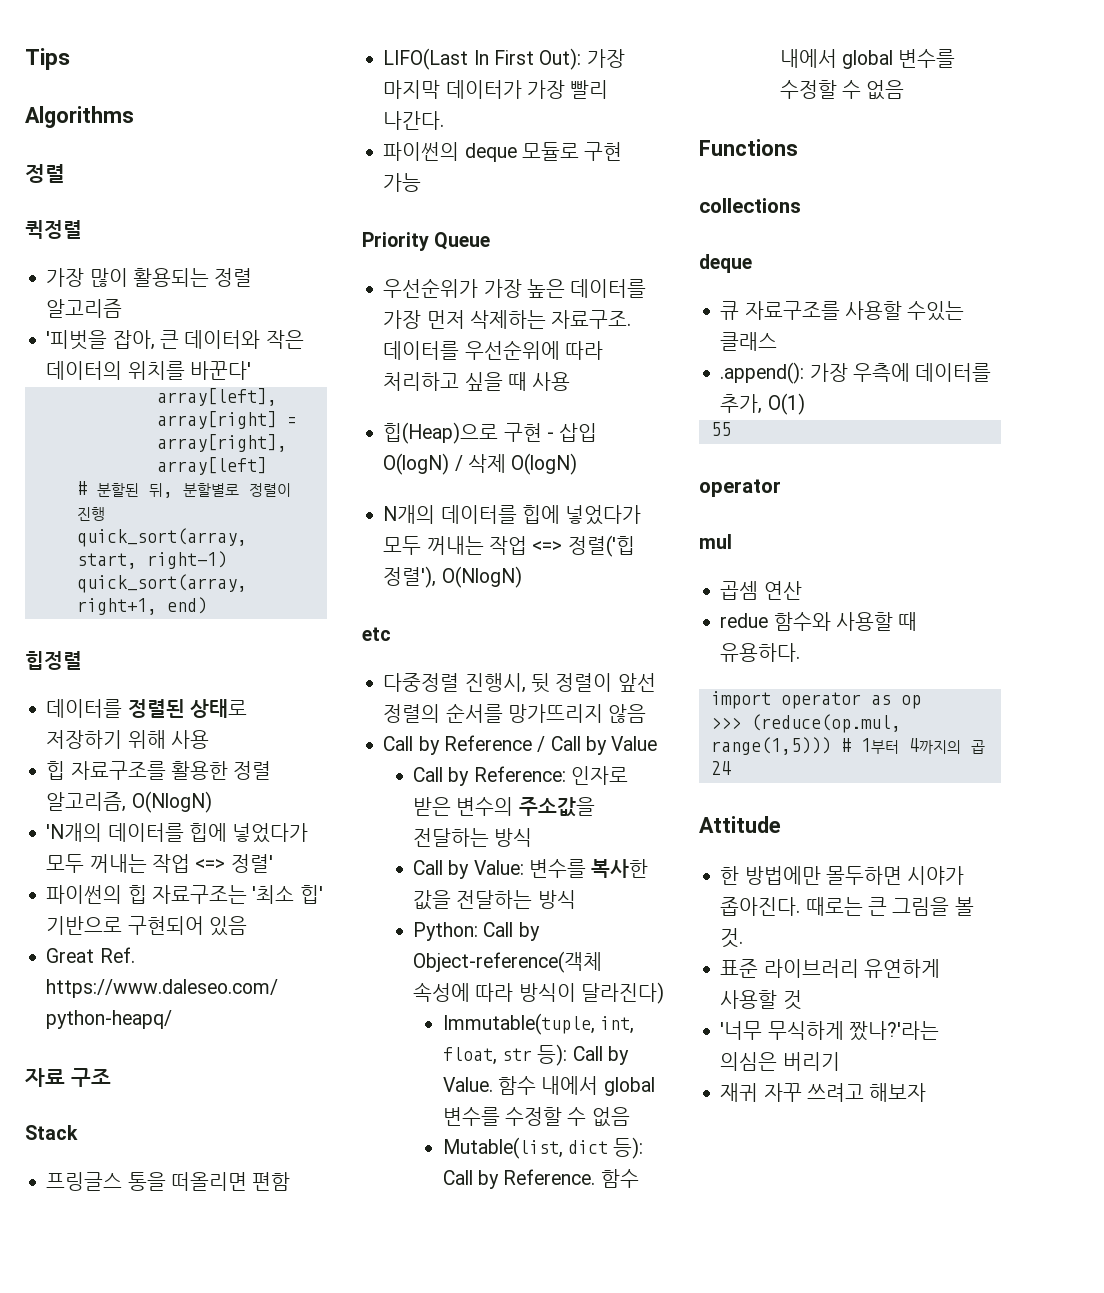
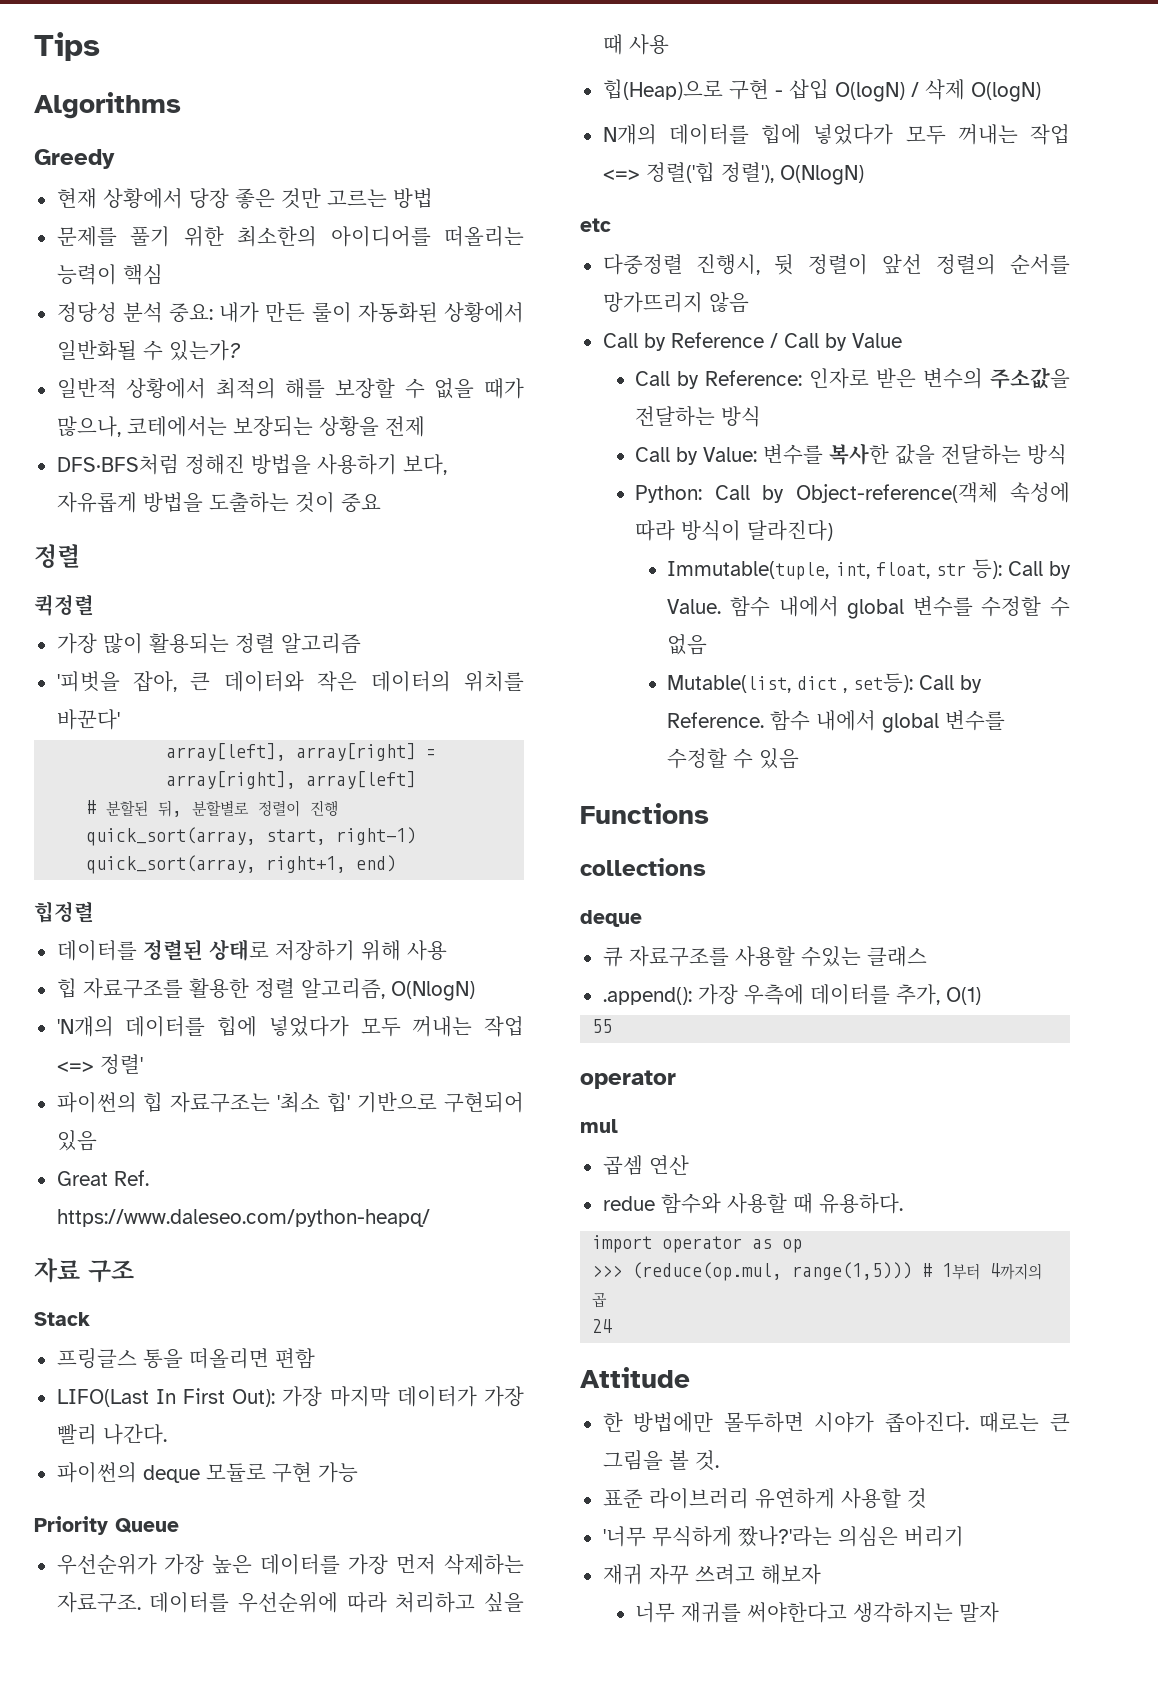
(134, 117) none -> [34,149,115,169] [56,188,433,209] [56,226,524,247] [56,264,163,285] [56,302,524,323] [56,340,240,361] [56,378,524,399] [56,416,425,437] [56,454,447,475] [56,492,381,513] // Greedy // 현재 상황에서 당장 좋은 것만 고르는 방법 // 문제를 풀기 위한 최소한의 아이디어를 떠올리는 능력이 핵심 // 정당성 분석 중요: 내가 만든 룰이 자동화된 상황에서 일반화될 수 있는가? // 일반적 상황에서 최적의 해를 보장할 수 없을 때가 많으나, 코테에서는 보장되는 상황을 전제 // DFS·BFS처럼 정해진 방법을 사용하기 보다, 자유롭게 방법을 도출하는 것이 중요
[613,1137,644,1159] 등): -> [843,673,914,693] , set등):
[866,80,905,100] 없음 -> [759,748,800,769] 있음
(927, 1092) none -> [635,1602,1000,1623] // 너무 재귀를 써야한다고 생각하지는 말자

